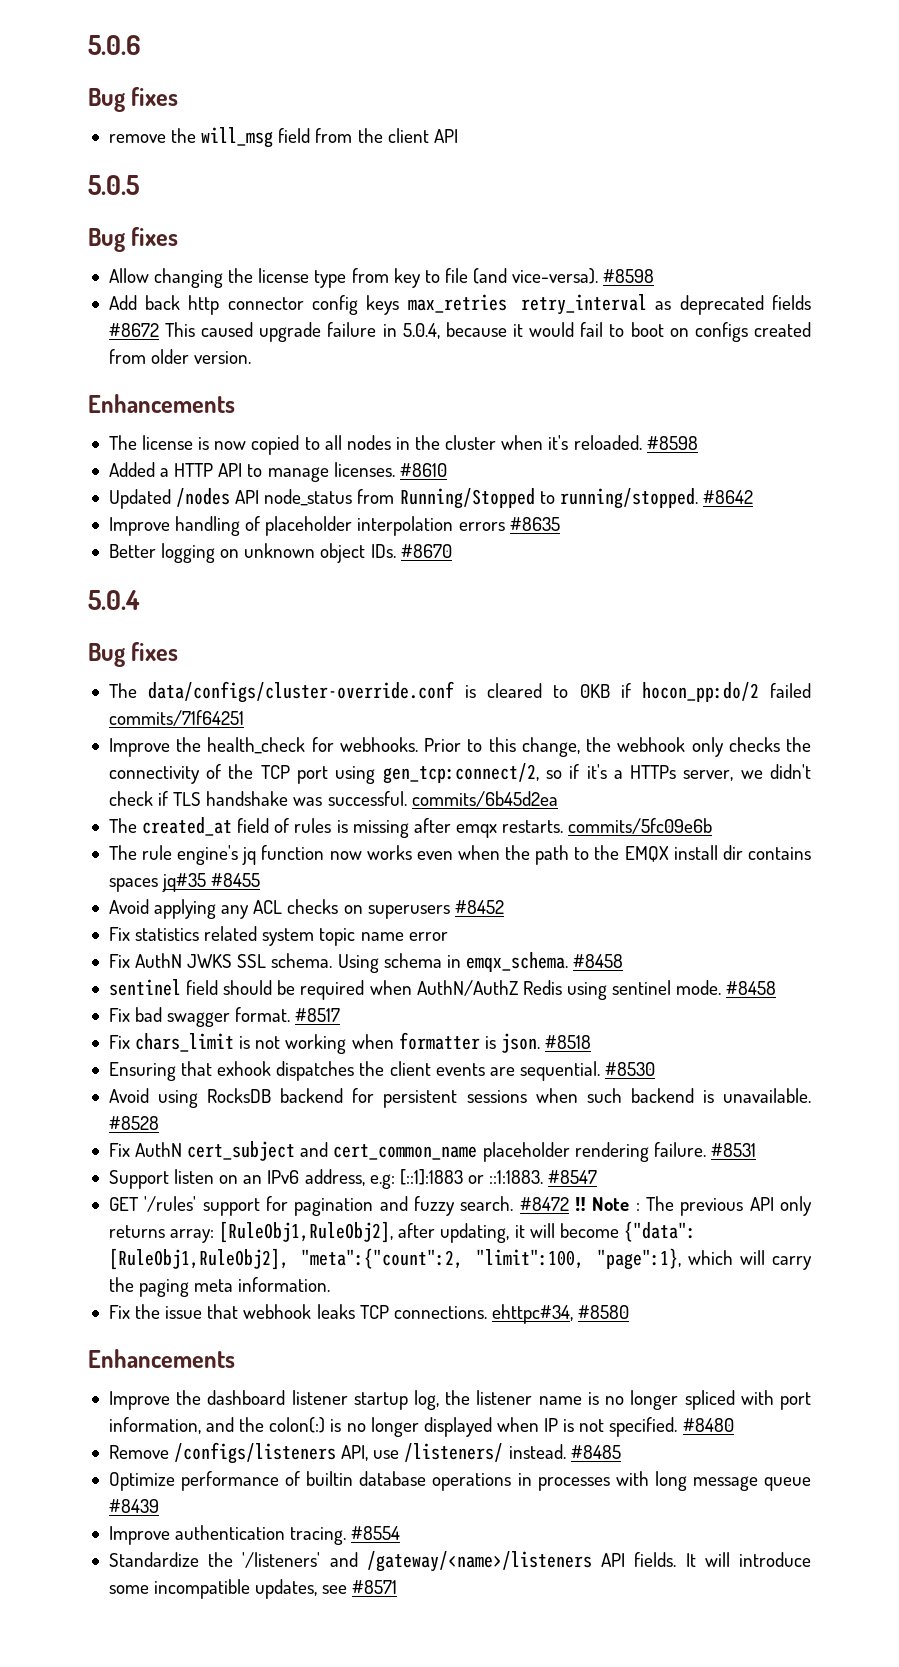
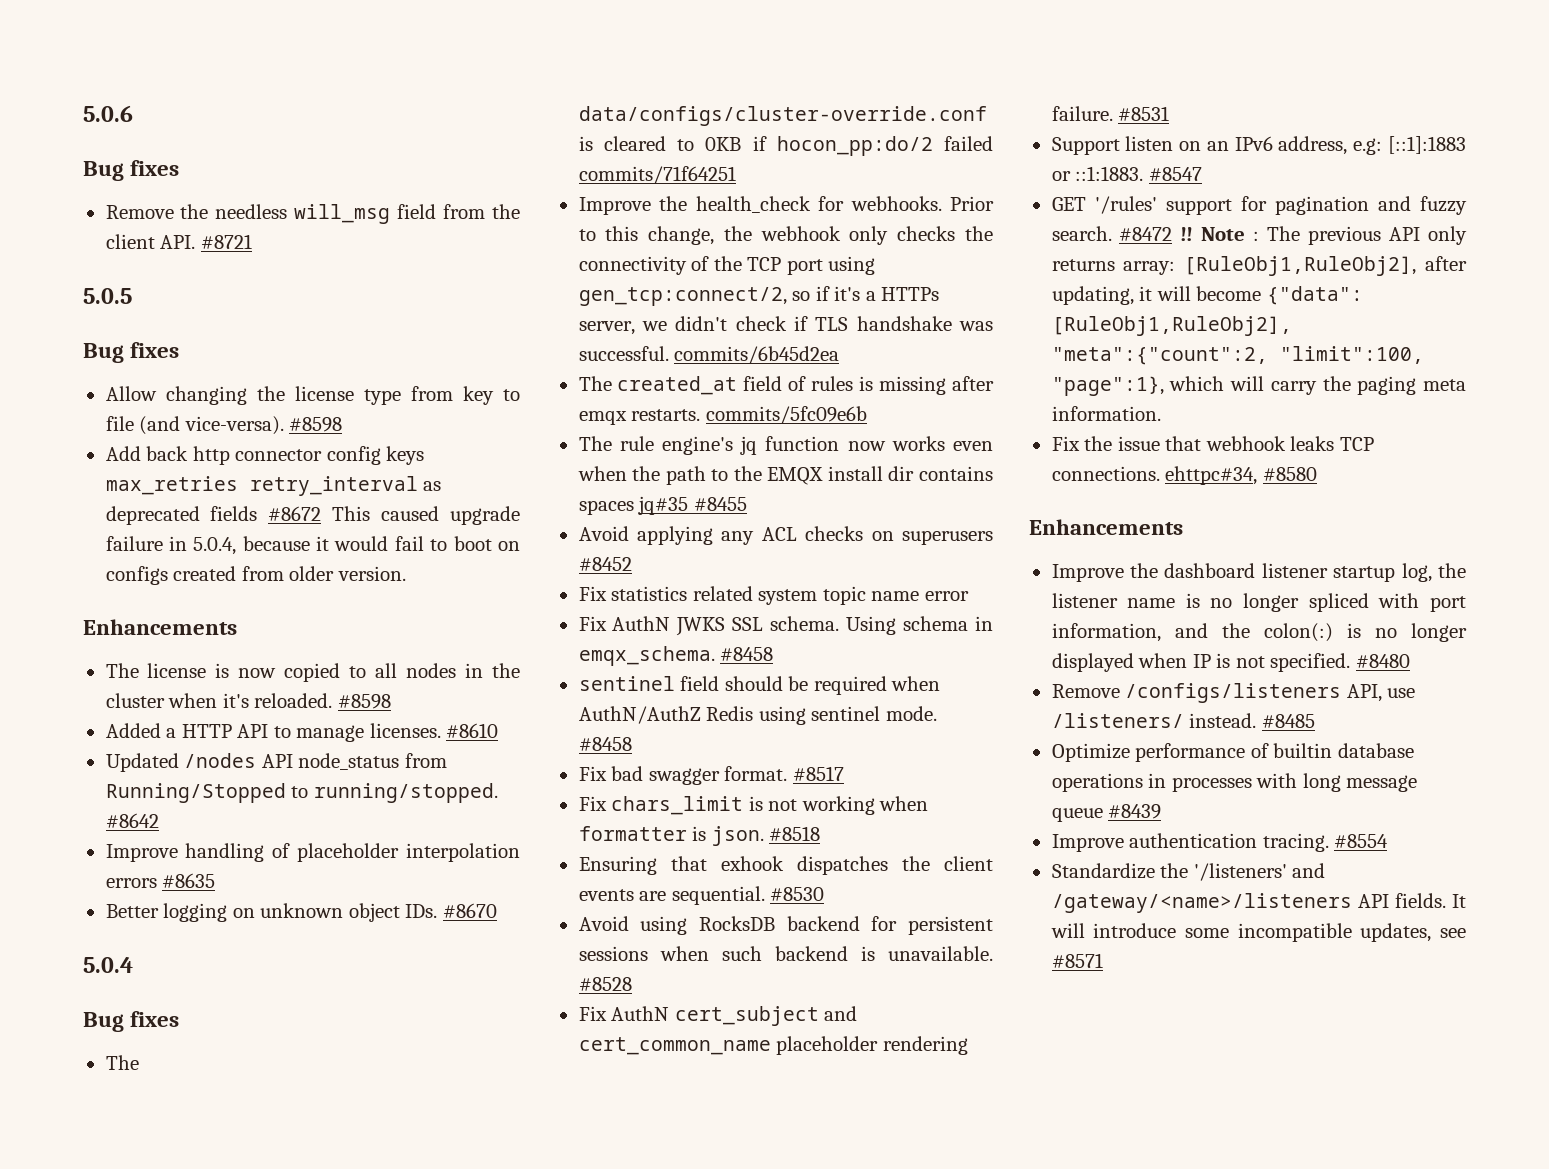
[108,128,197,143] remove the -> [105,204,288,219] Remove the needless
[433,129,458,143] API -> [160,234,252,249] API. #8721

